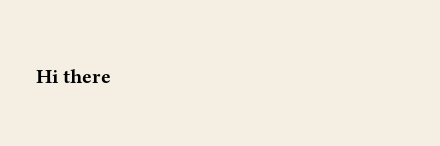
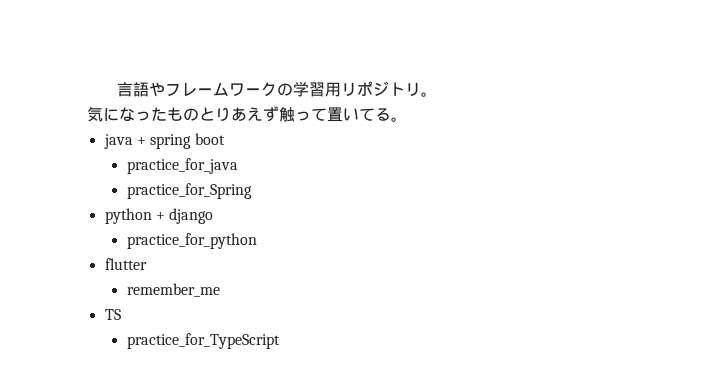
[36,69,112,83] Hi there -> [117,81,438,97] [87,106,407,122] [103,133,225,149] [126,158,238,174] [126,183,252,199] [104,208,214,224] [126,233,257,249] [104,258,147,270] [126,283,220,297] [104,309,121,320] [126,333,280,349] 言語やフレームワークの学習用リポジトリ。 // 気になったものとりあえず触って置いてる。 // java + spring boot // practice_for_java // practice_for_Spring // python + django // practice_for_python // flutter // remember_me // TS // practice_for_TypeScript

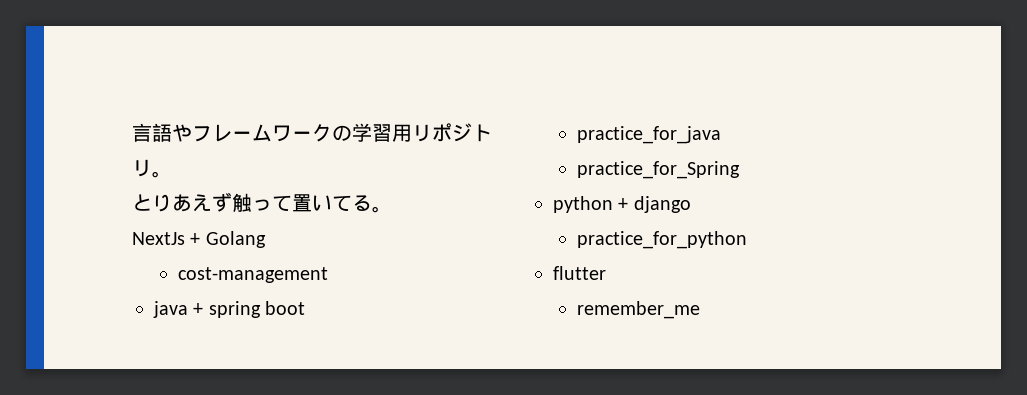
[87,107,199,122] 気になったもの -> (172, 174) none
(407, 119) none -> [132,231,266,248] [178,267,329,283] // NextJs + Golang // cost-management
[104,309,121,320] [126,333,280,349] // TS // practice_for_TypeScript -> (701, 310) none

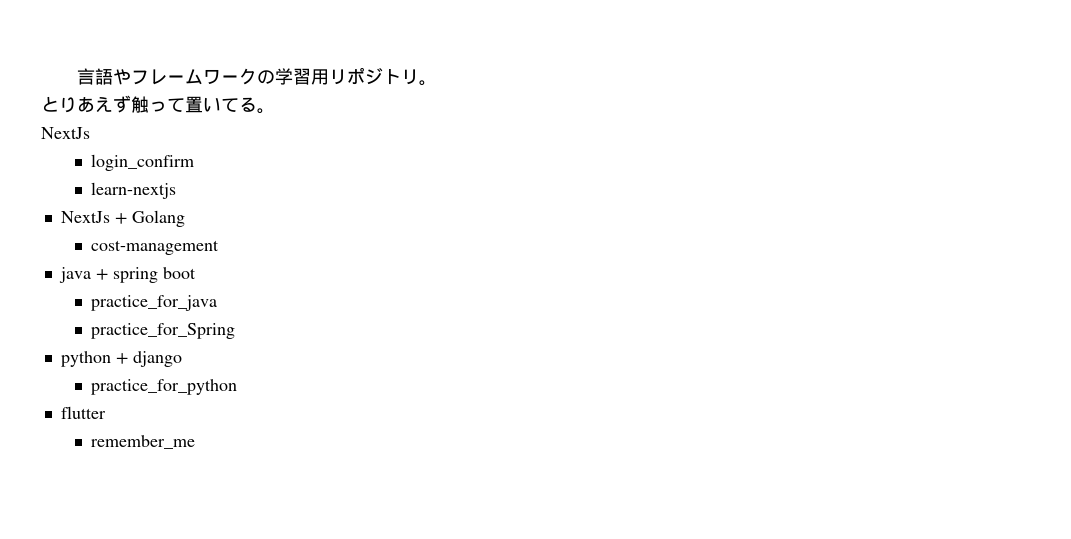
(185, 238) none -> [91,154,195,171] [91,182,177,199] [60,211,110,223] // login_confirm // learn-nextjs // NextJs

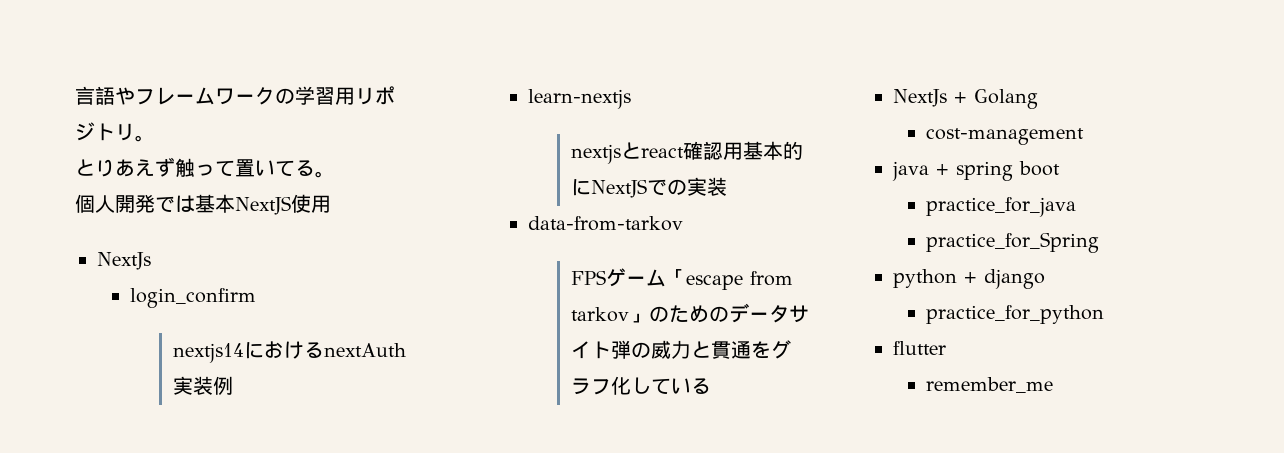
[41,127,90,139] [91,154,195,171] [91,182,177,199] NextJs // login_confirm // learn-nextjs -> [75,194,331,215] [97,252,151,270] [129,288,256,308] [173,341,407,363] [173,376,234,395] [527,89,631,109] [571,141,804,164] [571,177,728,198] [527,216,683,231] [571,268,794,290] [571,303,810,323] [571,340,792,359] [571,376,712,395] 個人開発では基本NextJS使用 // NextJs // login_confirm // nextjs14におけるnextAuth実装例 // learn-nextjs // nextjsとreact確認用基本的にNextJSでの実装 // data-from-tarkov // FPSゲーム「escape from tarkov」のためのデータサイト弾の威力と貫通をグラフ化している

